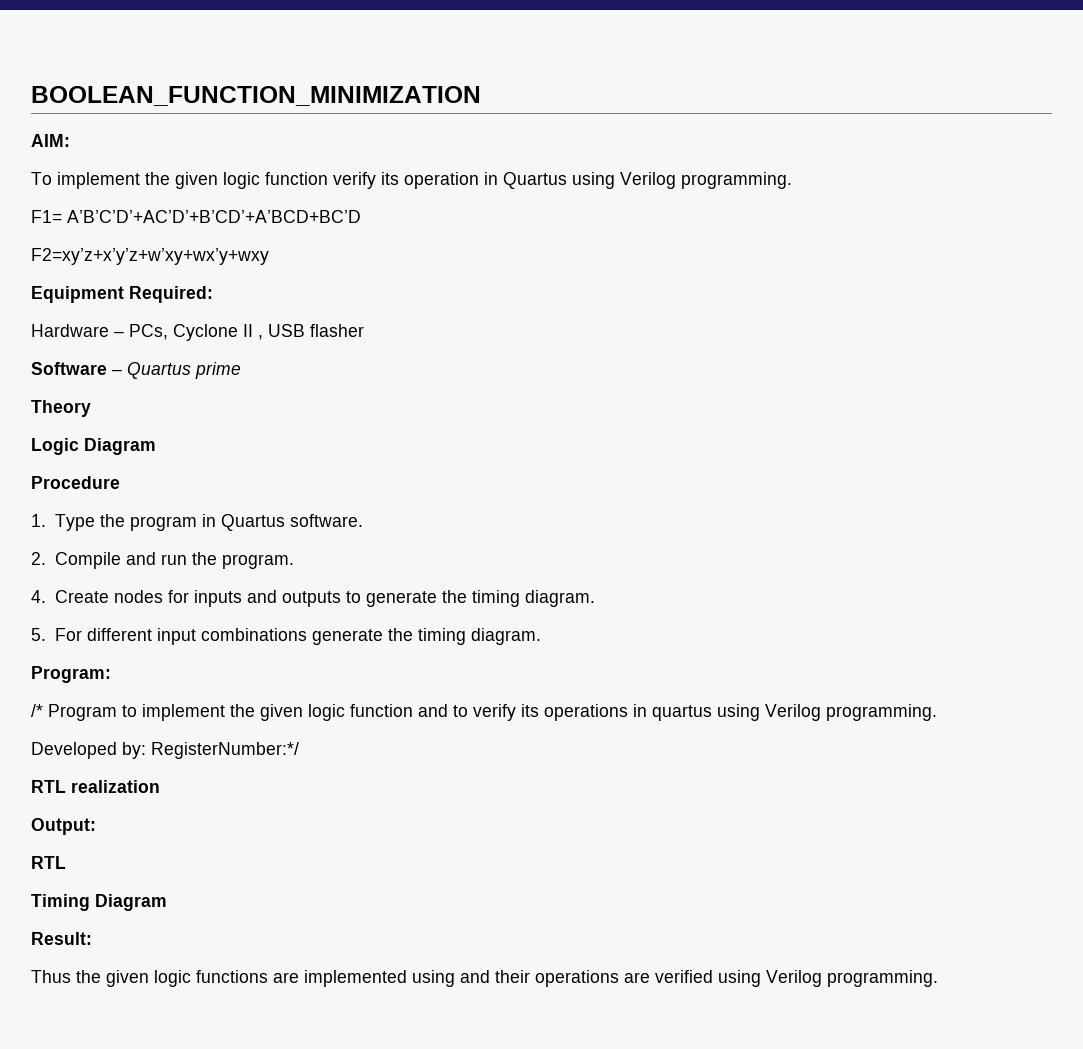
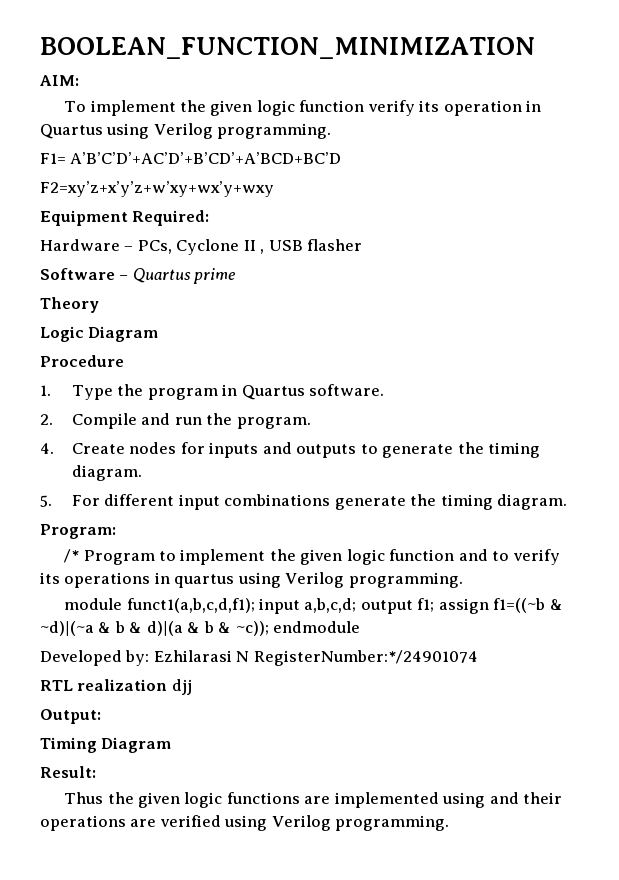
(937, 712) none -> [64,598,563,614] [40,621,361,636] // module funct1(a,b,c,d,f1); input a,b,c,d; output f1; assign f1=((~b & ~d)|(~a & b & d)|(a & b & ~c)); endmodule
[151,742,299,759] RegisterNumber:*/ -> [153,650,478,666] Ezhilarasi N RegisterNumber:*/24901074
(160, 786) none -> [171,679,192,695] djj
[31,856,66,869] // RTL -> (101, 716) none

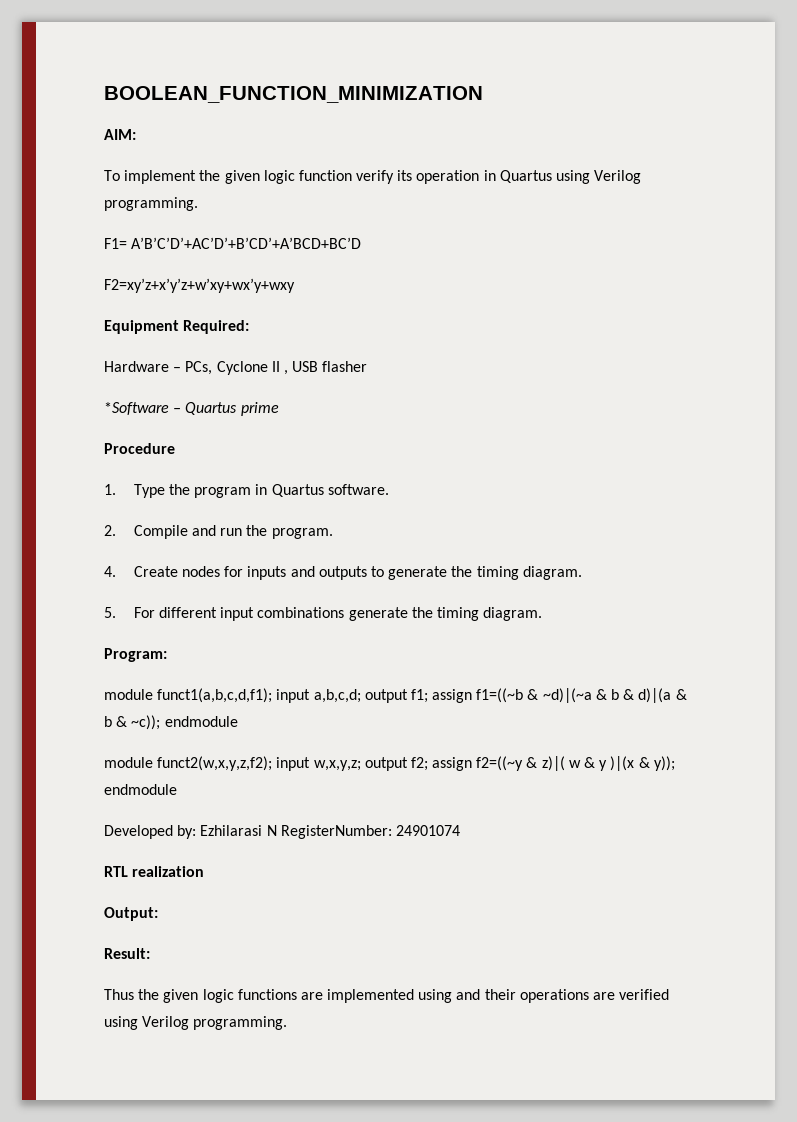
[40,268,115,280] Software -> [104,402,169,415] *Software
[40,297,99,313] [40,326,159,342] // Theory // Logic Diagram -> (279, 409) none
[64,549,560,565] [40,572,463,588] // /* Program to implement the given logic function and to verify its operations in quartus using Verilog programming. -> (167, 655) none
(361, 627) none -> [104,756,675,771] [104,784,177,795] // module funct2(w,x,y,z,f2); input w,x,y,z; output f2; assign f2=((~y & z)|( w & y )|(x & y)); endmodule
[253,650,478,666] RegisterNumber:*/24901074 -> [280,825,460,839] RegisterNumber: 24901074
[171,679,192,695] djj -> (205, 871) none
[40,737,172,753] // Timing Diagram -> (158, 914) none

